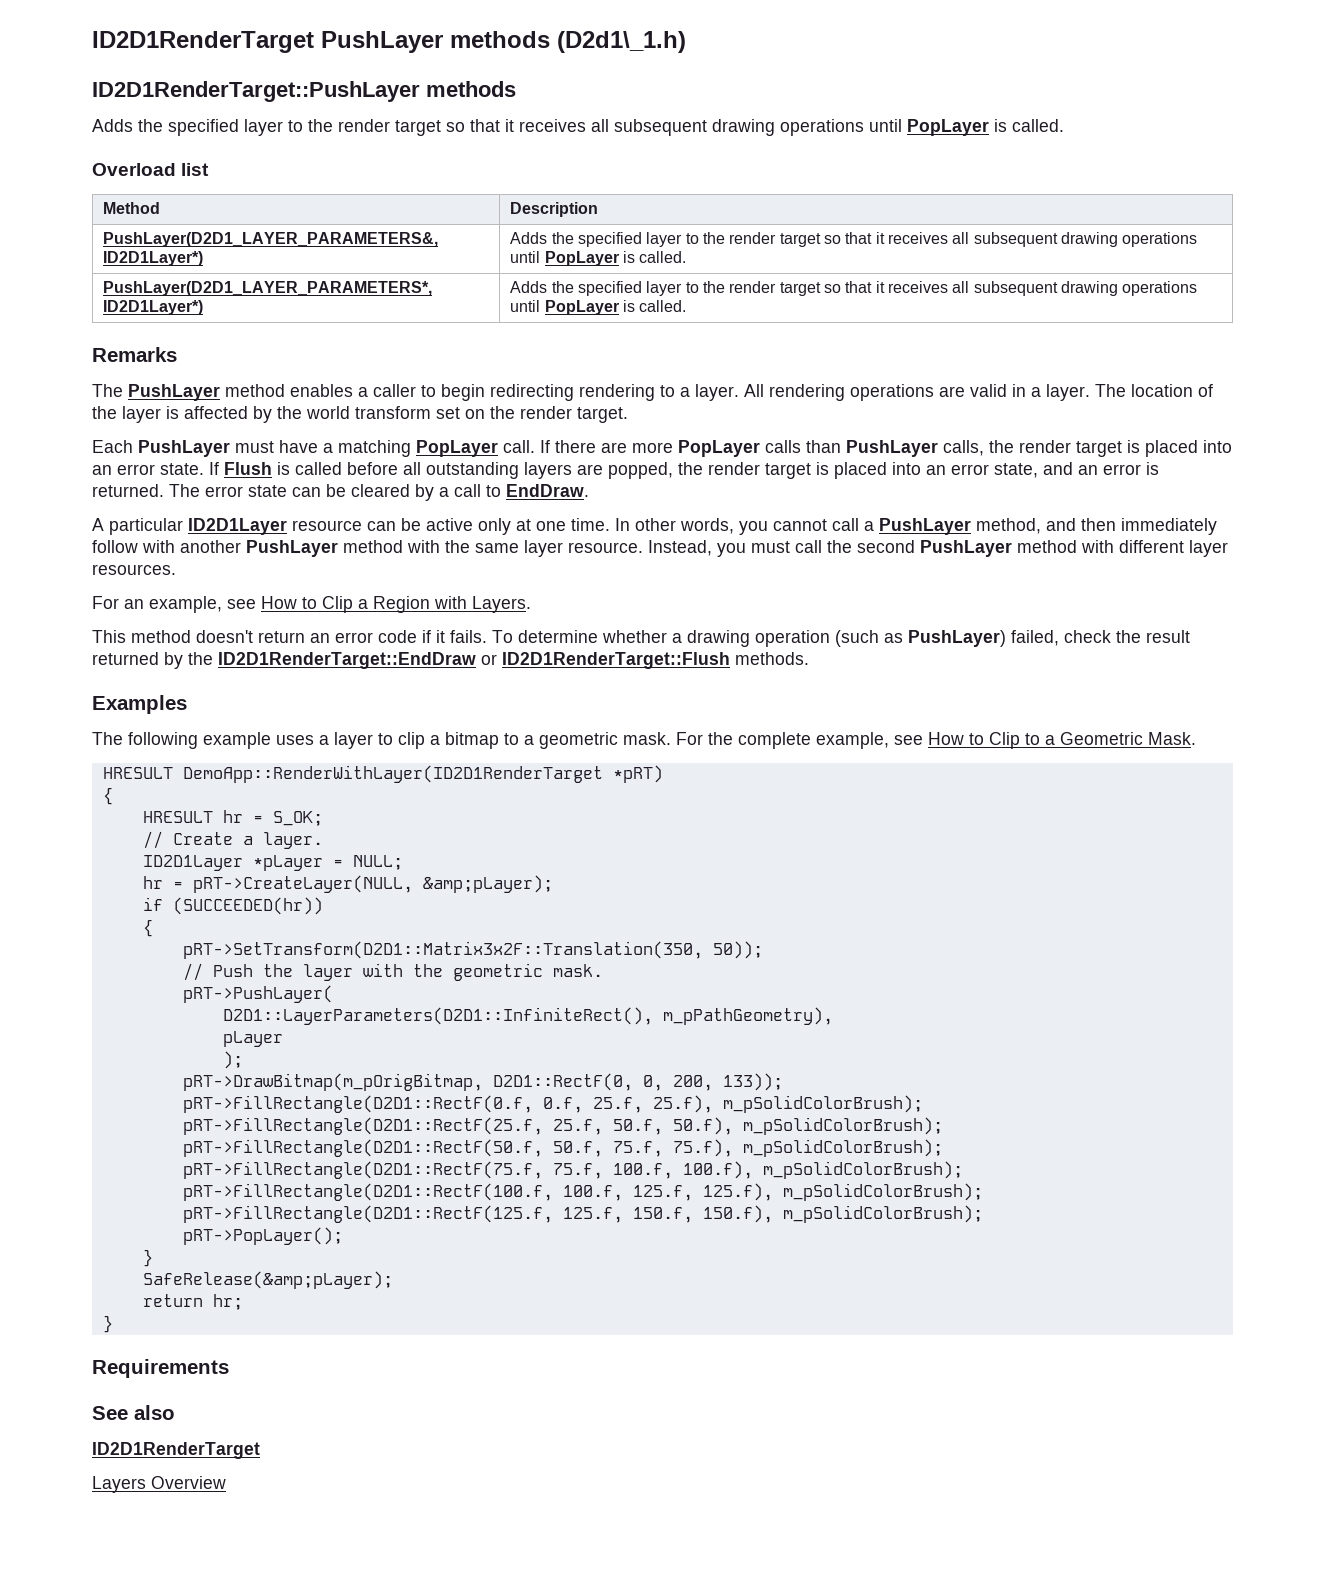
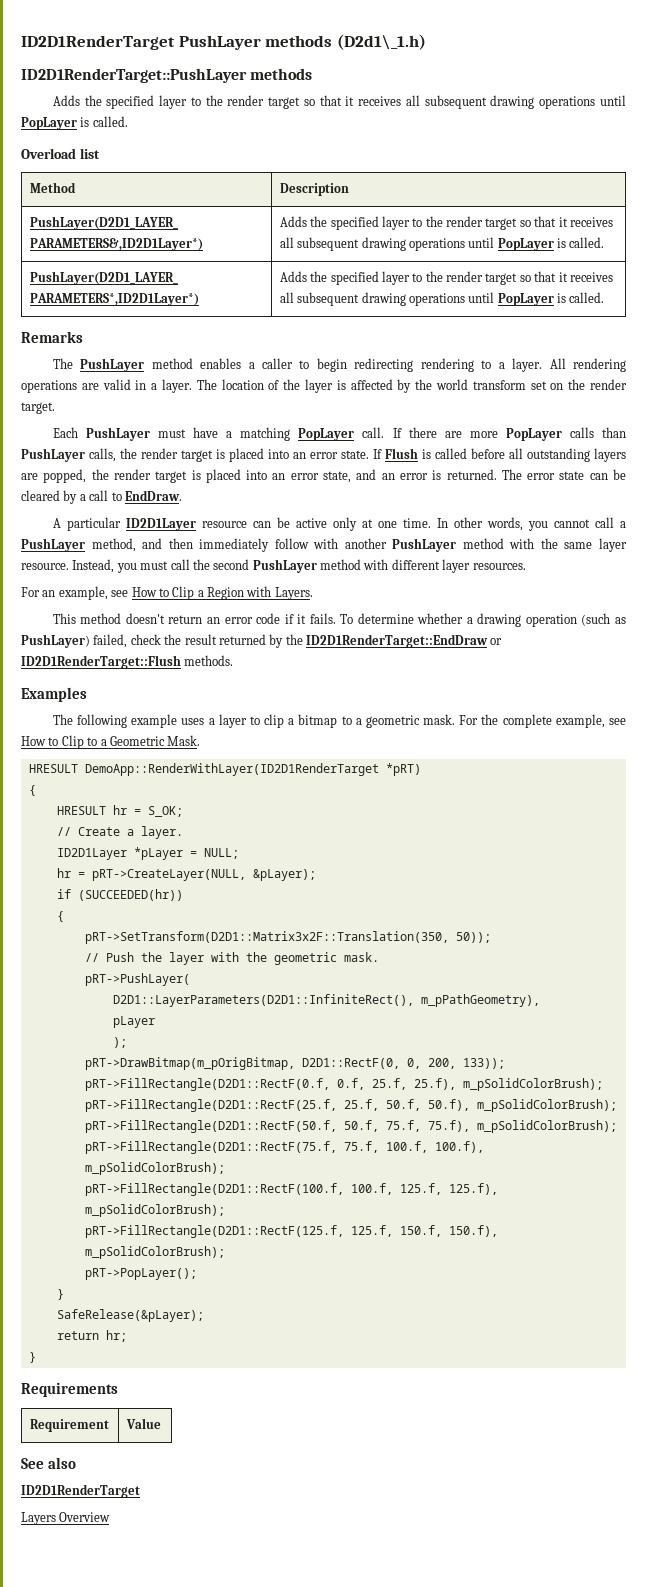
[422,875,553,893] &amp;pLayer); -> [252,869,316,881] &pLayer);
[142,1271,393,1289] SafeRelease(&amp;pLayer); -> [56,1309,204,1322] SafeRelease(&pLayer);
(229, 1368) none -> [29,1419,109,1432] [125,1418,161,1429] // Requirement | Value

